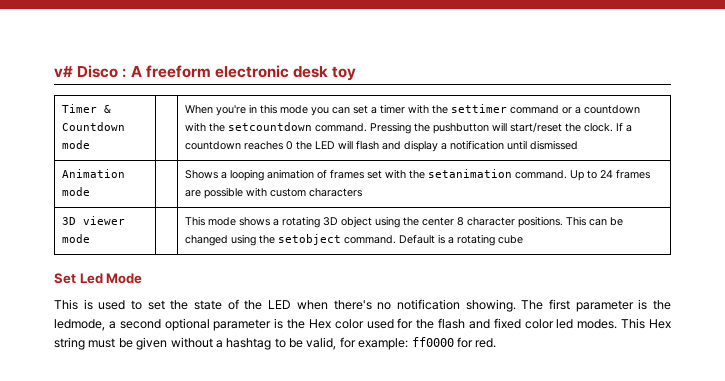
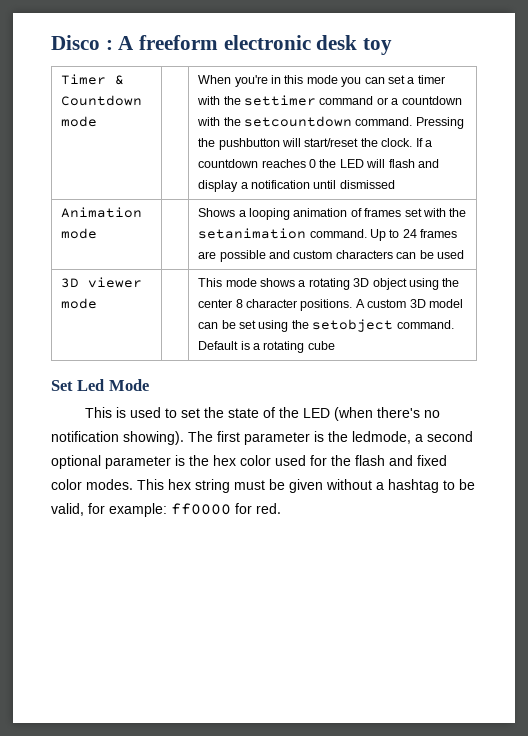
[54,66,73,77] v# -> (51, 42) none
[245,187,267,197] with -> [269,250,291,259] and
(362, 192) none -> [396,250,464,259] can be used
[565,216,623,226] [184,235,228,246] This can be changed -> [355,299,463,308] [198,320,257,329] A custom 3D model can be set
[296,300,328,310] when -> [334,407,374,421] (when
[465,299,516,312] showing. -> [123,431,184,445] showing).
[308,319,331,329] Hex -> [213,455,236,466] hex
[556,319,574,329] led -> (82, 484) none
[649,319,672,329] Hex -> [168,479,191,490] hex

